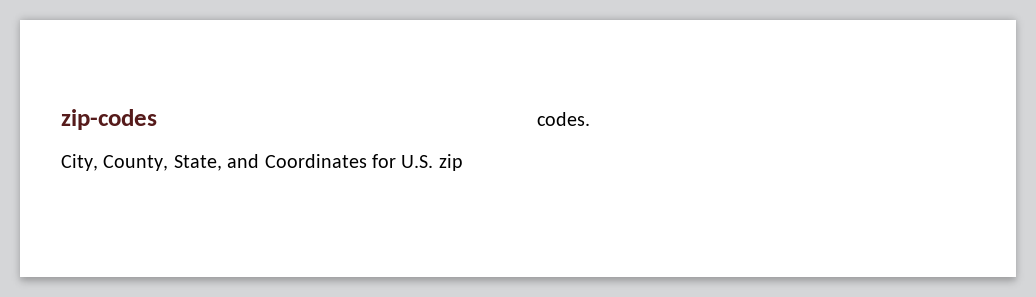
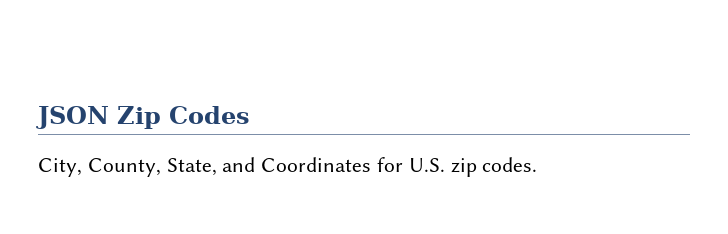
[61,109,157,130] zip-codes -> [36,106,250,129] JSON Zip Codes

